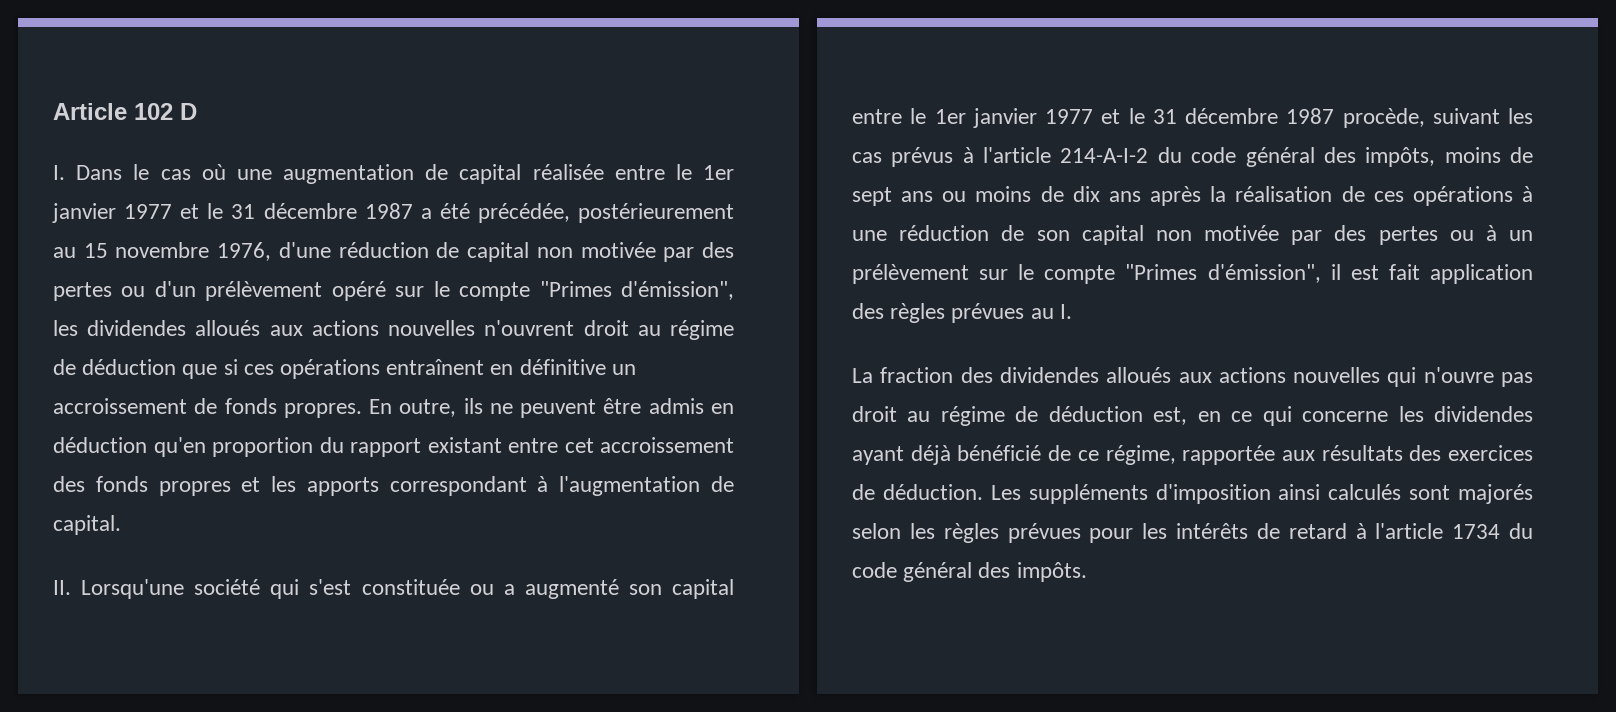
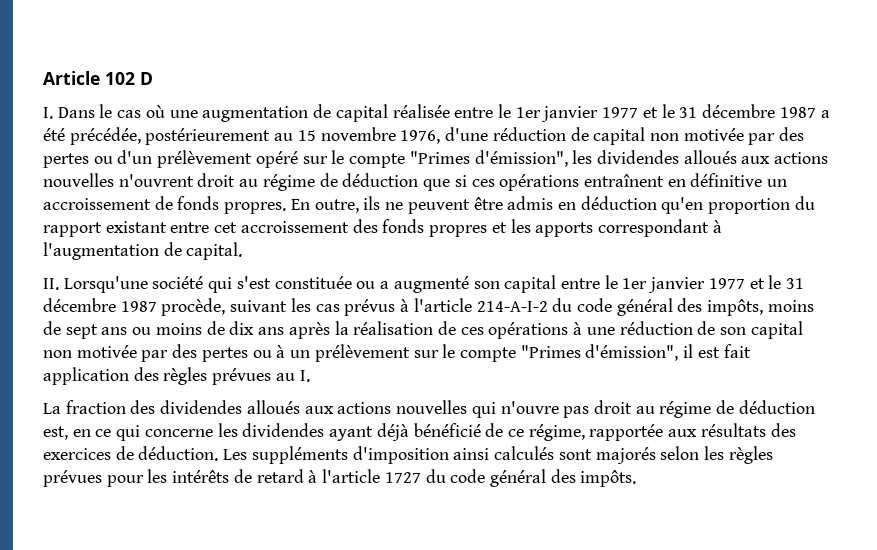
[1452,524,1501,539] 1734 -> [384,472,421,483] 1727

